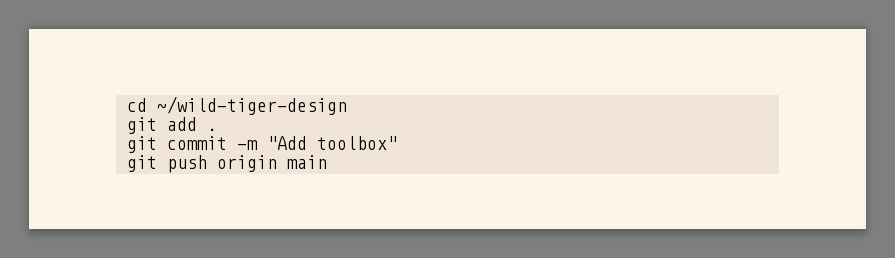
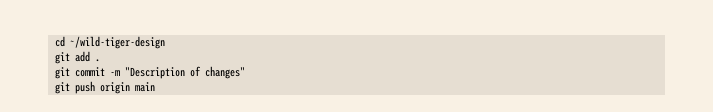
[266,136,397,150] "Add toolbox" -> [124,66,245,79] "Description of changes"

